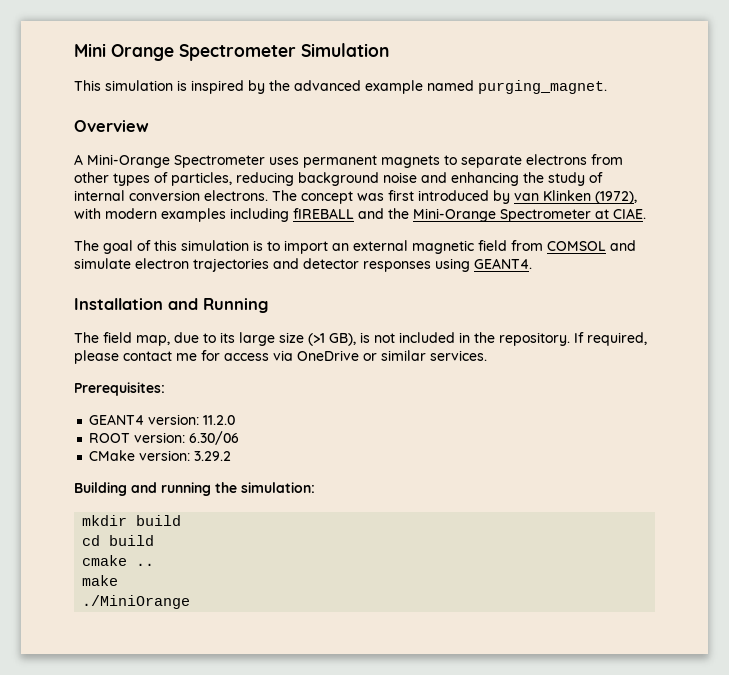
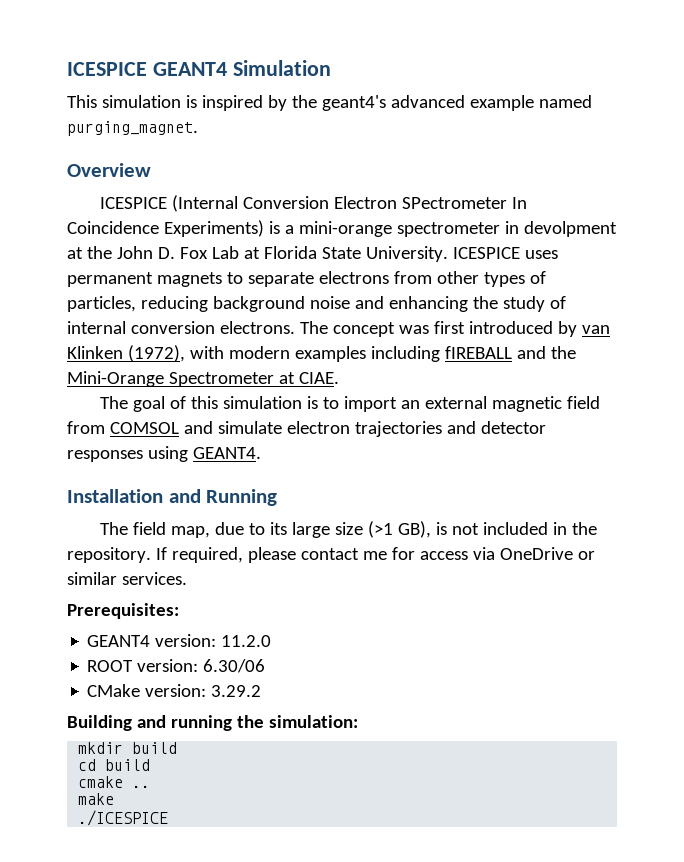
[74,43,296,61] Mini Orange Spectrometer -> [67,62,227,76] ICESPICE GEANT4
(290, 85) none -> [321,95,386,111] geant4's
[74,154,265,168] A Mini-Orange Spectrometer -> [99,195,527,212] [67,220,617,237] [67,246,520,262] ICESPICE (Internal Conversion Electron SPectrometer In Coincidence Experiments) is a mini-orange spectrometer in devolpment at the John D. Fox Lab at Florida State University. ICESPICE
[82,595,191,609] ./MiniOrange -> [78,810,169,826] ./ICESPICE

